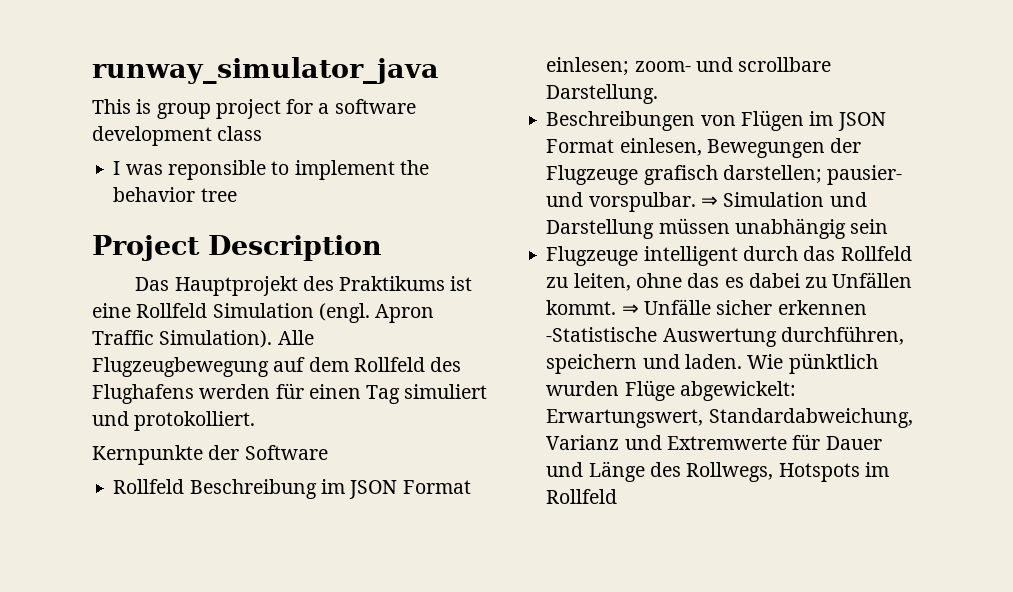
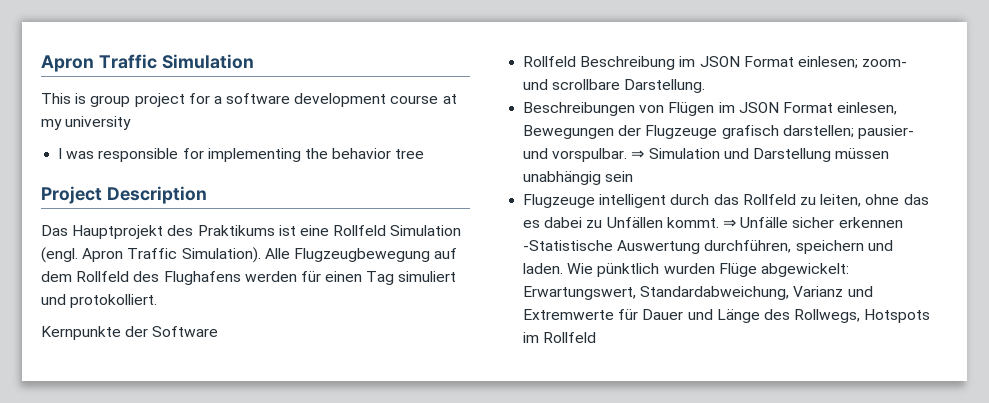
[92,57,439,84] runway_simulator_java -> [41,54,254,72] Apron Traffic Simulation
[217,126,263,141] class -> [390,94,457,104] [41,116,132,130] course at my university
[167,160,395,180] reponsible to implement -> [98,148,301,162] responsible for implementing

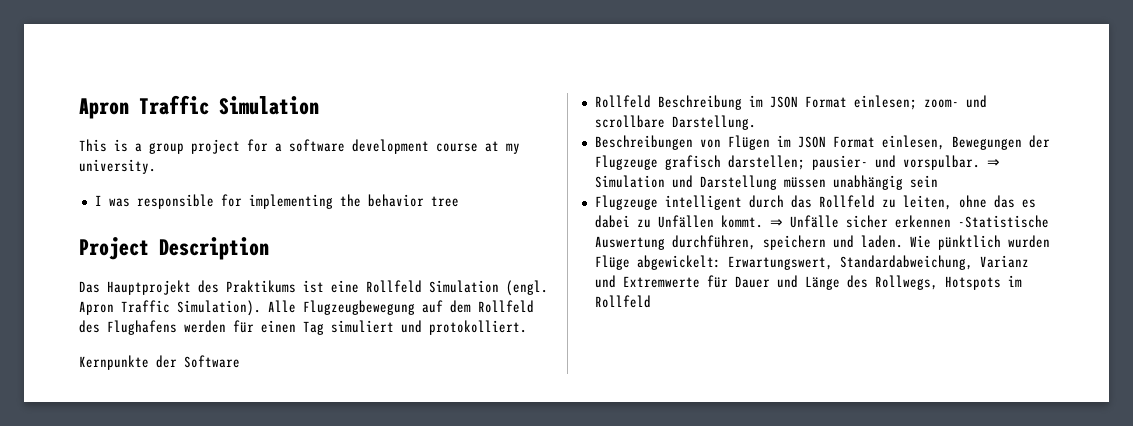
(87, 98) none -> [135,143,142,152] a
[65,116,132,130] university -> [79,159,156,174] university.

